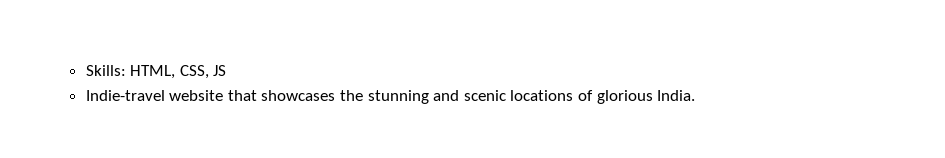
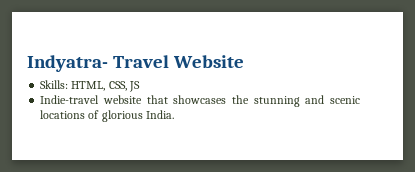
(85, 70) none -> [27,55,244,72] Indyatra- Travel Website //

